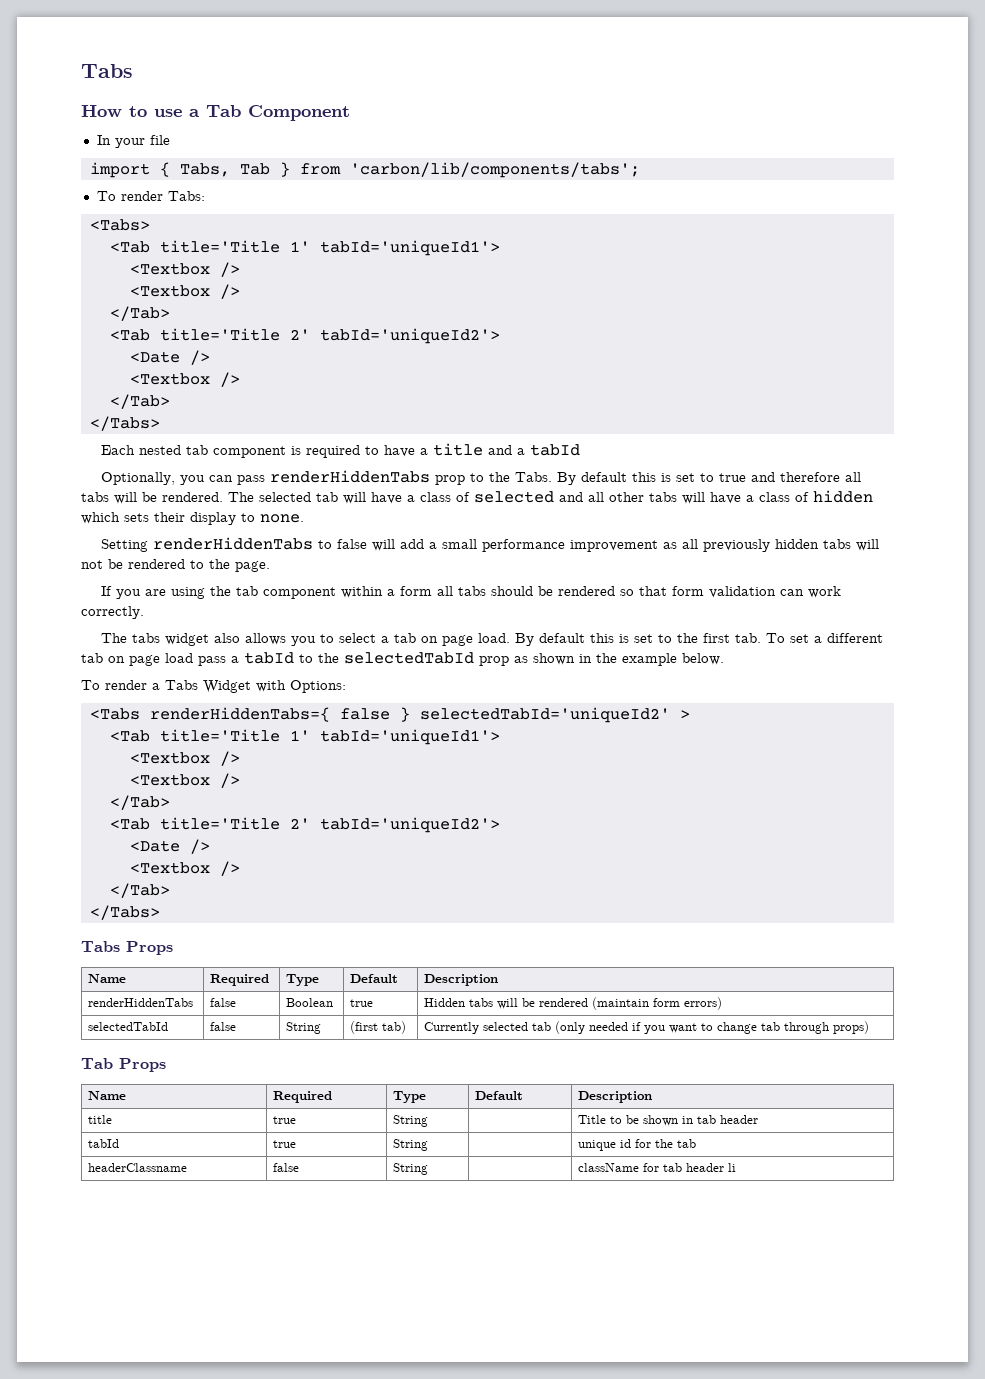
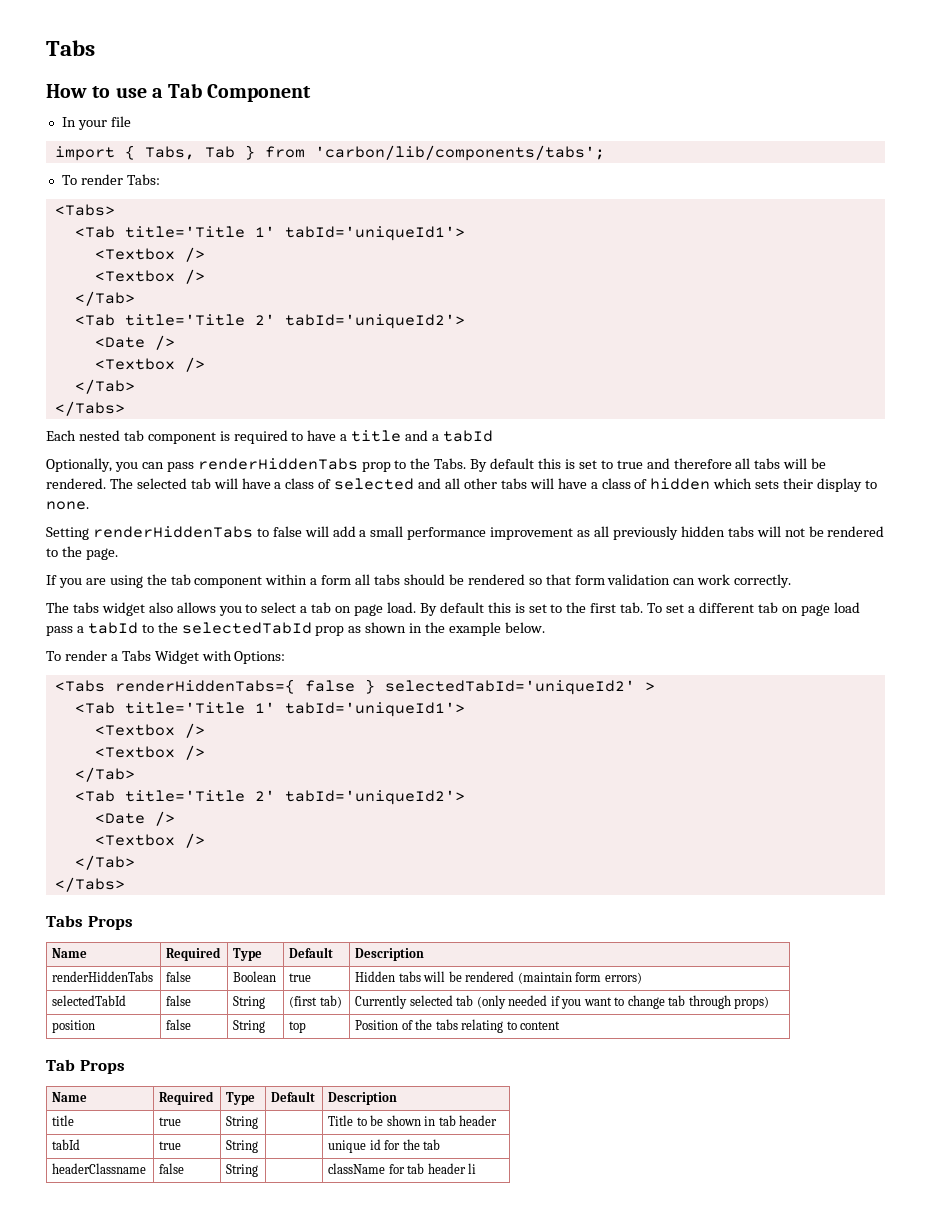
(870, 1027) none -> [52,1020,96,1033] [166,1019,192,1030] [233,1020,266,1033] [289,1021,307,1033] [355,1019,561,1033] // position | false | String | top | Position of the tabs relating to content

